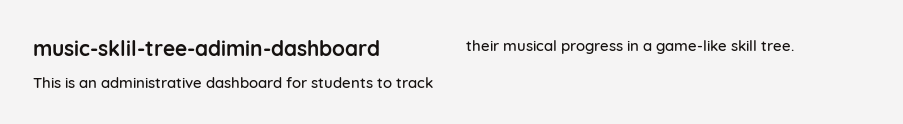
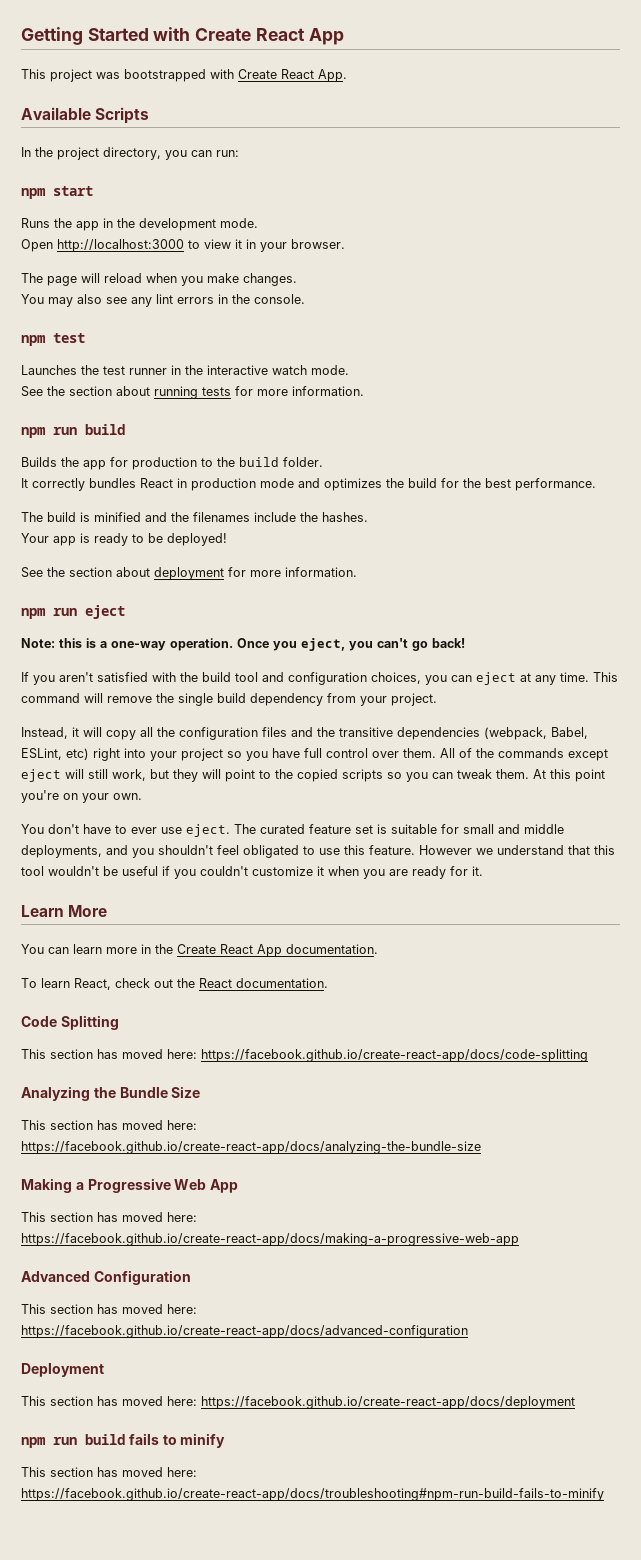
[33,40,380,56] [33,77,434,88] [466,40,795,54] music-sklil-tree-adimin-dashboard // This is an administrative dashboard for students to track their musical progress in a game-like skill tree. -> [21,27,344,45] [21,69,347,82] [21,107,150,124] [21,147,239,160] [21,186,93,199] [21,218,258,231] [21,239,345,252] [21,273,297,286] [21,294,305,307] [21,333,85,346] [21,365,349,375] [21,386,364,399] [21,424,125,438] [21,457,323,470] [21,478,596,491] [21,512,368,522] [21,533,227,546] [21,567,357,580] [21,605,125,619] [21,638,465,651] [21,672,618,685] [21,693,437,706] [21,727,588,740] [21,748,608,761] [21,769,605,782] [21,790,142,803] [21,824,564,837] [21,845,615,858] [21,866,483,879] [21,905,108,917] [21,944,378,957] [21,978,328,990] [21,1015,119,1030] [21,1049,588,1062] [21,1086,201,1101] [21,1120,197,1130] [21,1141,481,1154] [21,1178,239,1193] [21,1212,197,1222] [21,1233,519,1246] [21,1270,191,1285] [21,1304,197,1314] [21,1325,468,1338] [21,1363,104,1377] [21,1396,575,1409] [21,1433,226,1448] [21,1467,197,1477] [21,1488,604,1501] Getting Started with Create React App // This project was bootstrapped with Create React App. // Available Scripts // In the project directory, you can run: // npm start // Runs the app in the development mode. // Open http://localhost:3000 to view it in your browser. // The page will reload when you make changes. // You may also see any lint errors in the console. // npm test // Launches the test runner in the interactive watch mode. // See the section about running tests for more information. // npm run build // Builds the app for production to the build folder. // It correctly bundles React in production mode and optimizes the build for the best performance. // The build is minified and the filenames include the hashes. // Your app is ready to be deployed! // See the section about deployment for more information. // npm run eject // Note: this is a one-way operation. Once you eject, you can't go back! // If you aren't satisfied with the build tool and configuration choices, you can eject at any time. This command will remove the single build dependency from your project. // Instead, it will copy all the configuration files and the transitive dependencies (webpack, Babel, ESLint, etc) right into your project so you have full control over them. All of the commands except eject will still work, but they will point to the copied scripts so you can tweak them. At this point you're on your own. // You don't have to ever use eject. The curated feature set is suitable for small and middle deployments, and you shouldn't feel obligated to use this feature. However we understand that this tool wouldn't be useful if you couldn't customize it when you are ready for it. // Learn More // You can learn more in the Create React App documentation. // To learn React, check out the React documentation. // Code Splitting // This section has moved here: https://facebook.github.io/create-react-app/docs/code-splitting // Analyzing the Bundle Size // This section has moved here: https://facebook.github.io/create-react-app/docs/analyzing-the-bundle-size // Making a Progressive Web App // This section has moved here: https://facebook.github.io/create-react-app/docs/making-a-progressive-web-app // Advanced Configuration // This section has moved here: https://facebook.github.io/create-react-app/docs/advanced-configuration // Deployment // This section has moved here: https://facebook.github.io/create-react-app/docs/deployment // npm run build fails to minify // This section has moved here: https://facebook.github.io/create-react-app/docs/troubleshooting#npm-run-build-fails-to-minify

